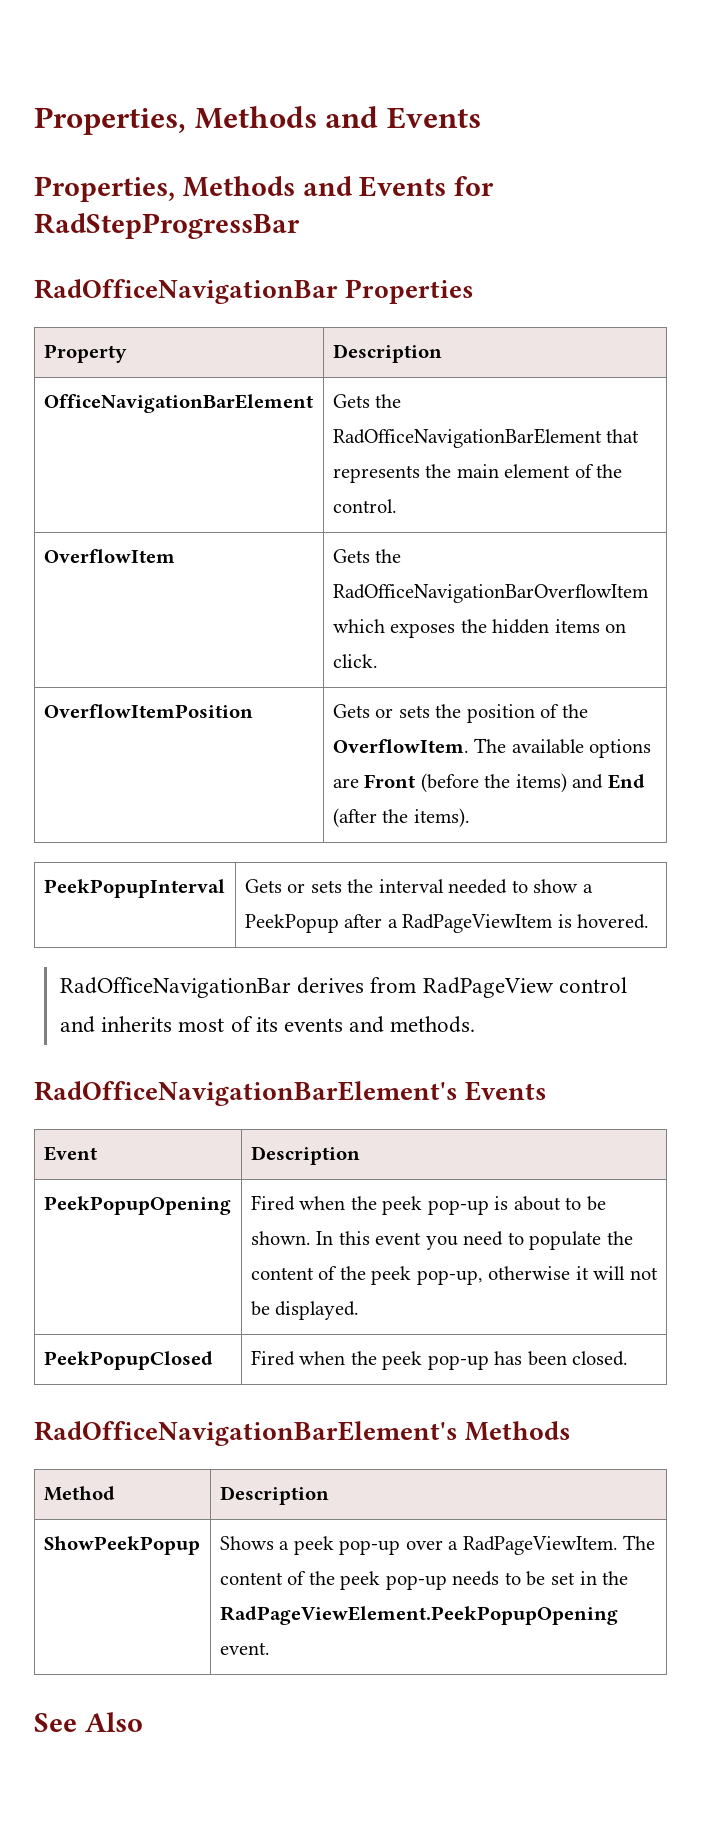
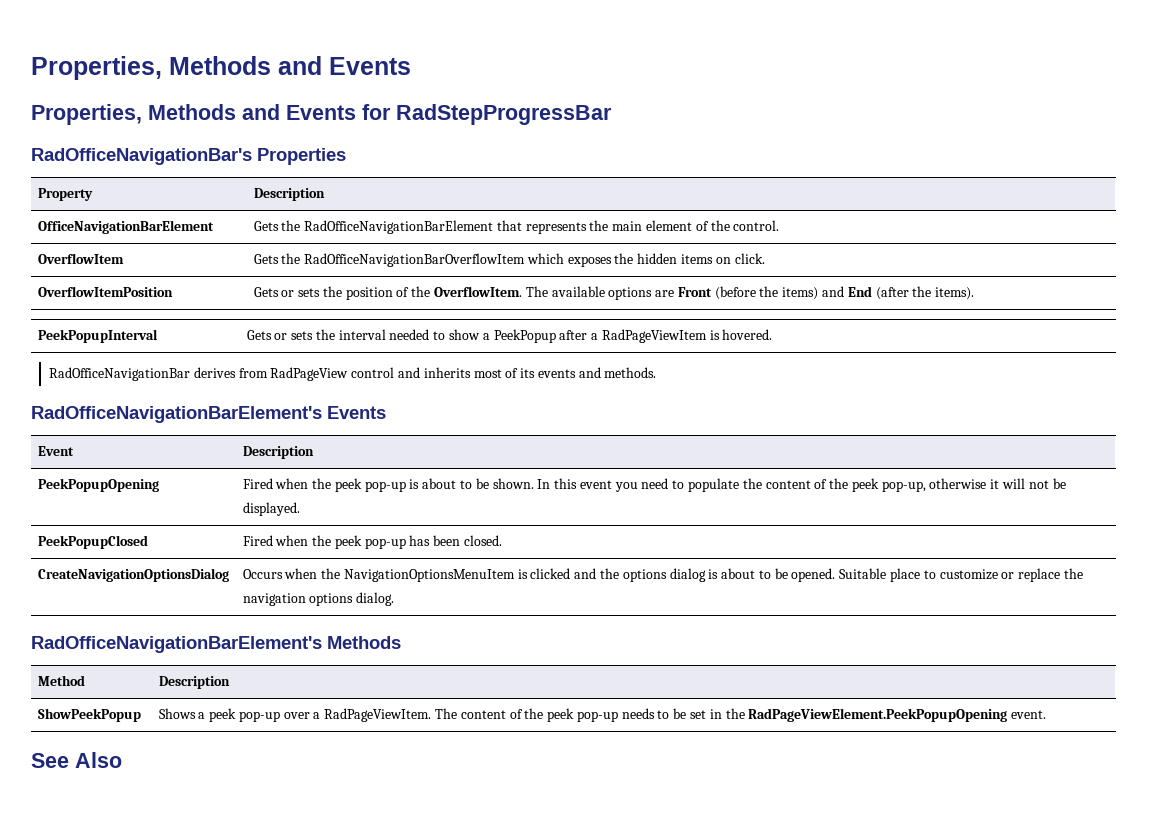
[34,279,338,304] RadOfficeNavigationBar -> [31,148,252,165] RadOfficeNavigationBar's
(629, 1358) none -> [37,568,229,582] [242,568,1083,582] [242,592,395,606] // CreateNavigationOptionsDialog | Occurs when the NavigationOptionsMenuItem is clicked and the options dialog is about to be opened. Suitable place to customize or replace the navigation options dialog.

